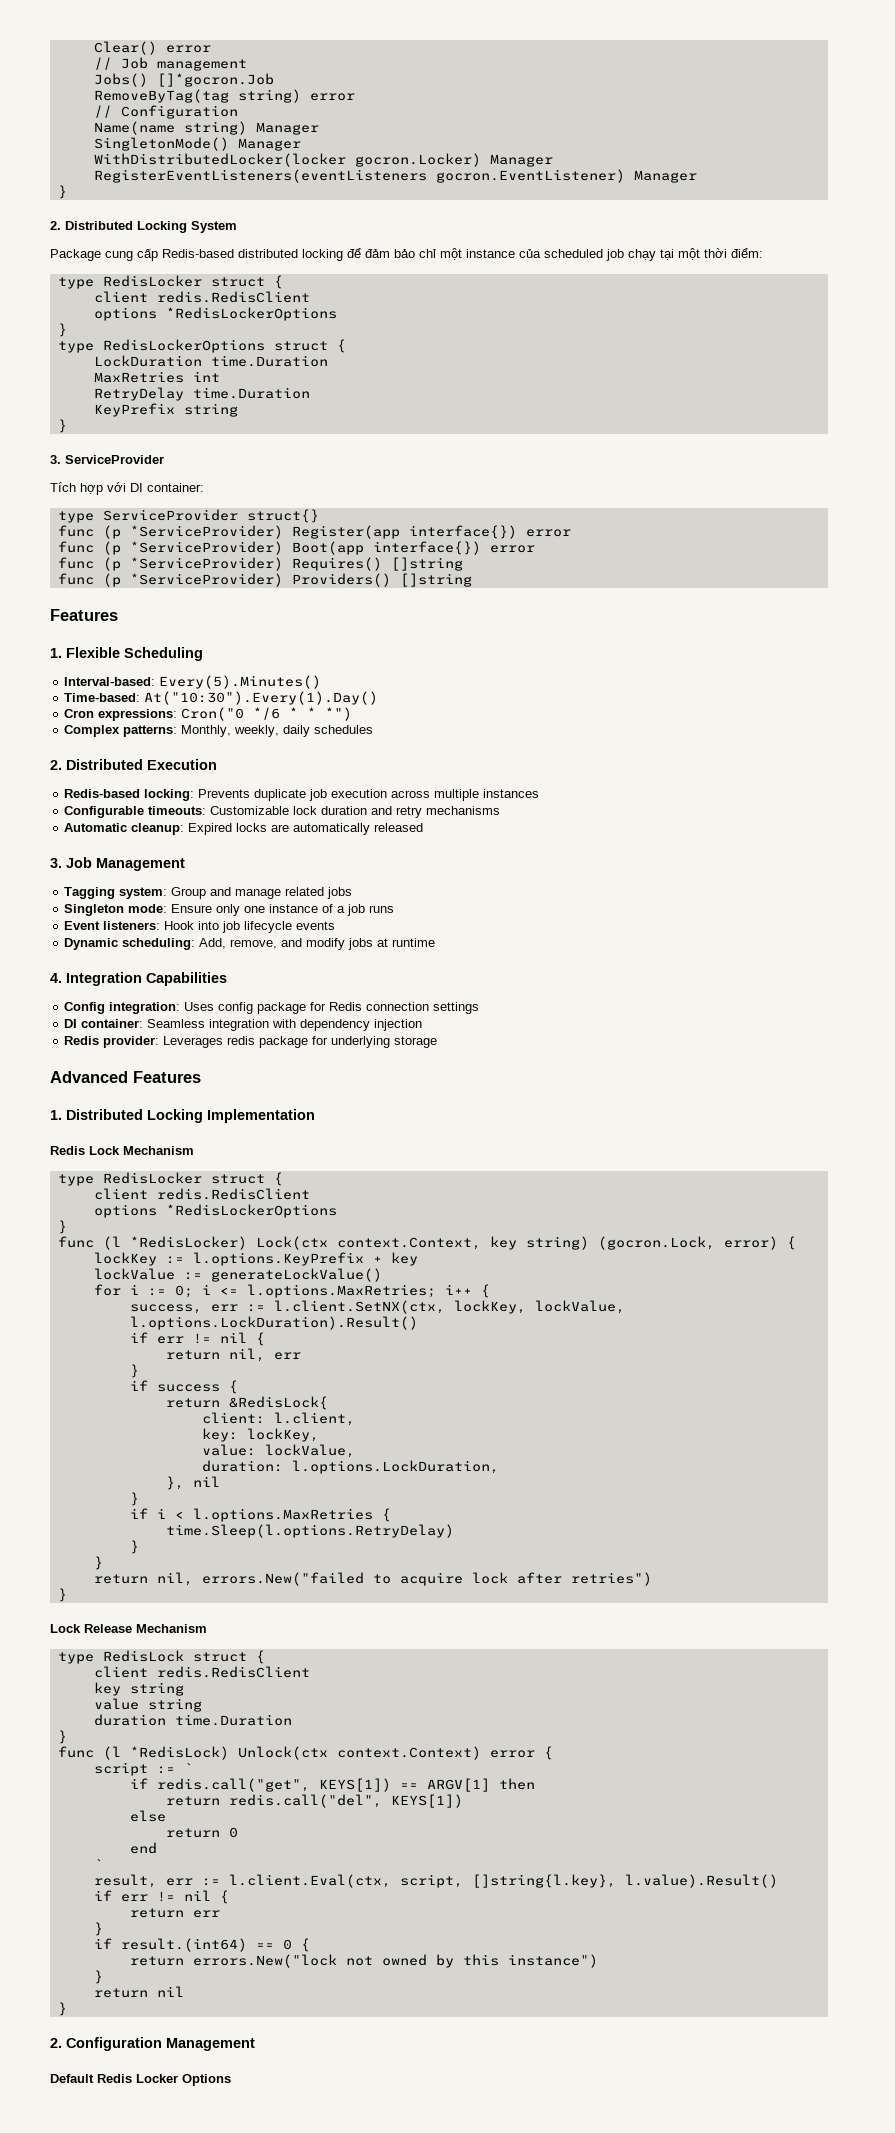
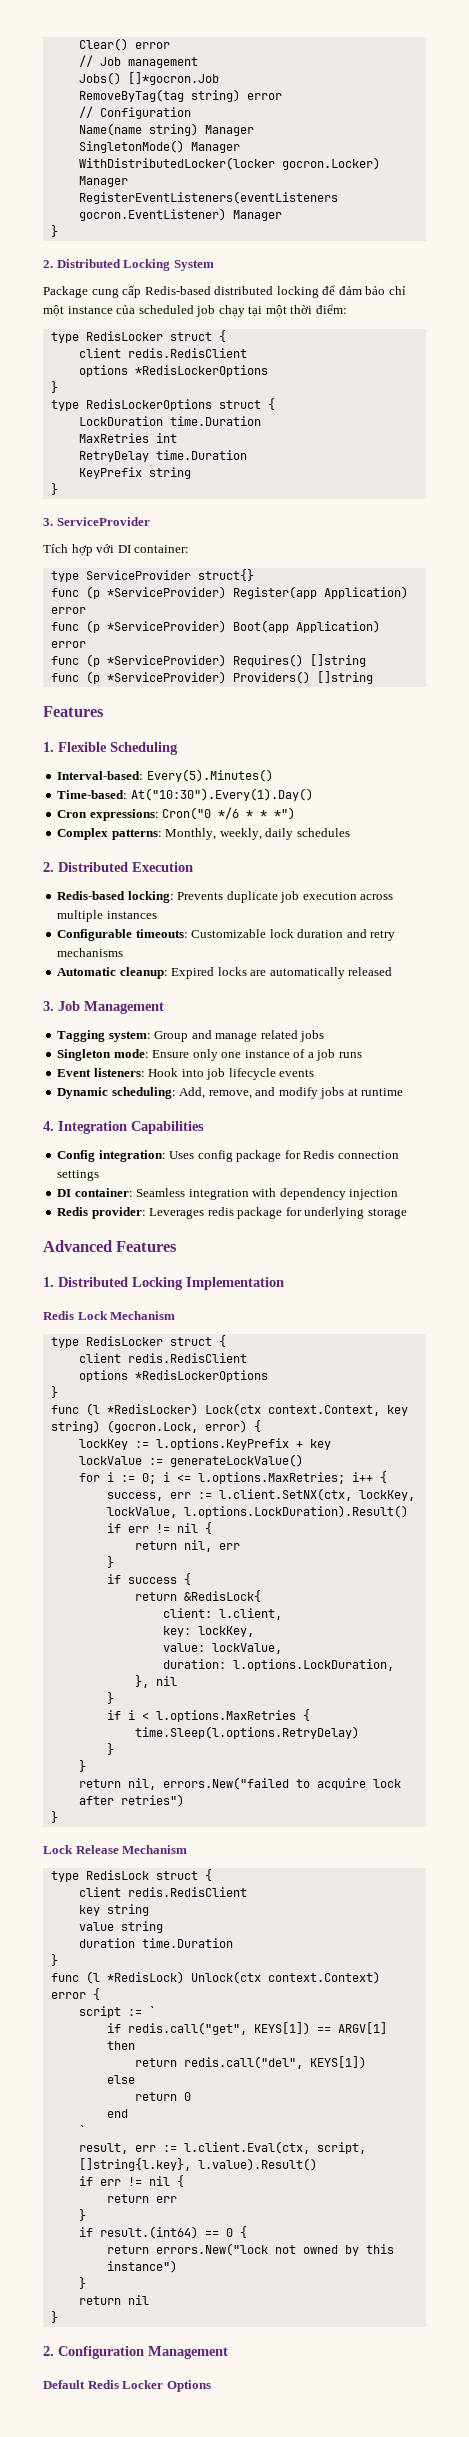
[408,525,517,539] interface{}) -> [323,586,408,599] Application)
[372,541,481,555] interface{}) -> [295,620,380,633] Application)

